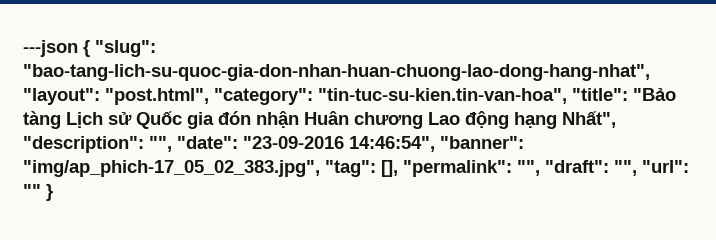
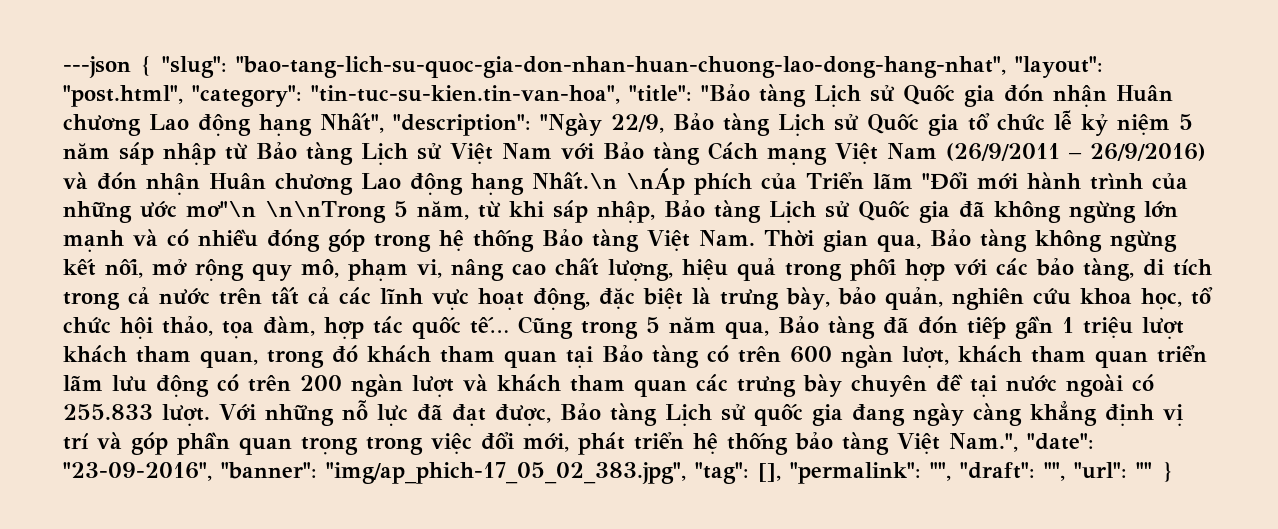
[149,136,435,152] "", "date": "23-09-2016 14:46:54", -> [540,110,1193,136] [63,142,1206,165] [63,168,1188,195] [63,200,1178,223] [63,229,1177,252] [63,258,1212,281] [63,287,1213,310] [63,316,1184,339] [63,345,1207,368] [63,374,1154,397] [63,400,1183,426] [63,432,1094,455] [63,462,212,481] "Ngày 22/9, Bảo tàng Lịch sử Quốc gia tổ chức lễ kỷ niệm 5 năm sáp nhập từ Bảo tàng Lịch sử Việt Nam với Bảo tàng Cách mạng Việt Nam (26/9/2011 – 26/9/2016) và đón nhận Huân chương Lao động hạng Nhất.\n \nÁp phích của Triển lãm "Đổi mới hành trình của những ước mơ"\n \n\nTrong 5 năm, từ khi sáp nhập, Bảo tàng Lịch sử Quốc gia đã không ngừng lớn mạnh và có nhiều đóng góp trong hệ thống Bảo tàng Việt Nam. Thời gian qua, Bảo tàng không ngừng kết nối, mở rộng quy mô, phạm vi, nâng cao chất lượng, hiệu quả trong phối hợp với các bảo tàng, di tích trong cả nước trên tất cả các lĩnh vực hoạt động, đặc biệt là trưng bày, bảo quản, nghiên cứu khoa học, tổ chức hội thảo, tọa đàm, hợp tác quốc tế… Cũng trong 5 năm qua, Bảo tàng đã đón tiếp gần 1 triệu lượt khách tham quan, trong đó khách tham quan tại Bảo tàng có trên 600 ngàn lượt, khách tham quan triển lãm lưu động có trên 200 ngàn lượt và khách tham quan các trưng bày chuyên đề tại nước ngoài có 255.833 lượt. Với những nỗ lực đã đạt được, Bảo tàng Lịch sử quốc gia đang ngày càng khẳng định vị trí và góp phần quan trọng trong việc đổi mới, phát triển hệ thống bảo tàng Việt Nam.", "date": "23-09-2016",

